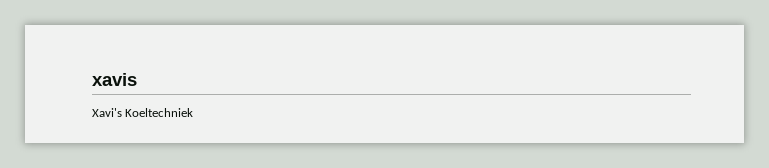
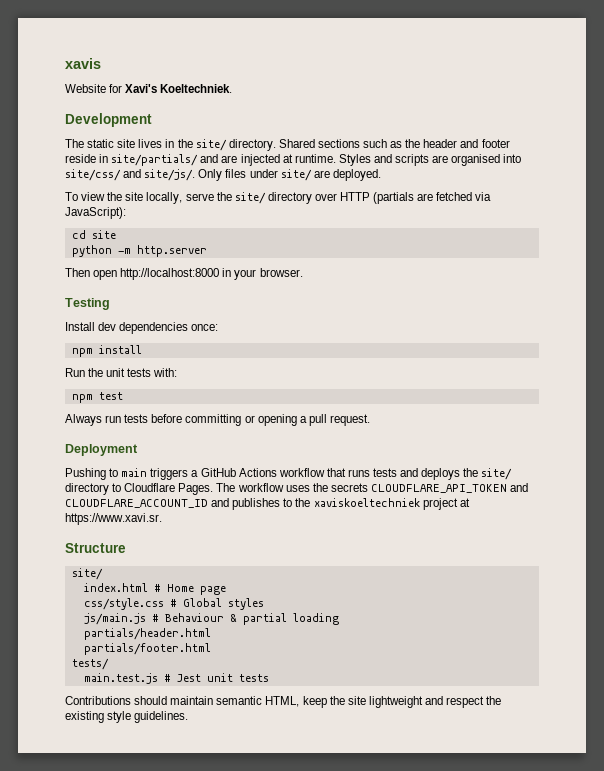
[92,108,194,117] Xavi's Koeltechniek -> [65,84,233,93] [65,113,152,127] [65,139,510,151] [65,154,522,166] [65,169,381,181] [65,192,492,204] [65,207,126,219] [71,230,116,239] [71,245,207,257] [65,268,303,280] [65,298,110,310] [65,322,219,334] [71,345,142,357] [65,368,178,377] [71,392,123,403] [65,414,370,426] [65,444,138,456] [65,468,513,480] [65,483,529,495] [65,498,470,510] [65,513,162,525] [65,543,126,553] [71,568,103,580] [83,583,226,595] [83,598,264,610] [83,613,339,625] [83,628,211,640] [83,643,211,655] [71,658,109,670] [83,673,269,684] [65,696,502,708] [65,711,189,723] Website for Xavi's Koeltechniek. // Development // The static site lives in the site/ directory. Shared sections such as the header and footer reside in site/partials/ and are injected at runtime. Styles and scripts are organised into site/css/ and site/js/. Only files under site/ are deployed. // To view the site locally, serve the site/ directory over HTTP (partials are fetched via JavaScript): // cd site // python -m http.server // Then open http://localhost:8000 in your browser. // Testing // Install dev dependencies once: // npm install // Run the unit tests with: // npm test // Always run tests before committing or opening a pull request. // Deployment // Pushing to main triggers a GitHub Actions workflow that runs tests and deploys the site/ directory to Cloudflare Pages. The workflow uses the secrets CLOUDFLARE_API_TOKEN and CLOUDFLARE_ACCOUNT_ID and publishes to the xaviskoeltechniek project at https://www.xavi.sr. // Structure // site/ // index.html # Home page // css/style.css # Global styles // js/main.js # Behaviour & partial loading // partials/header.html // partials/footer.html // tests/ // main.test.js # Jest unit tests // Contributions should maintain semantic HTML, keep the site lightweight and respect the existing style guidelines.

